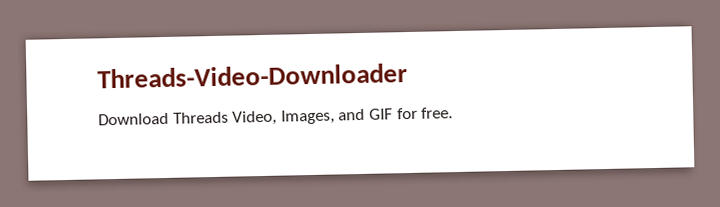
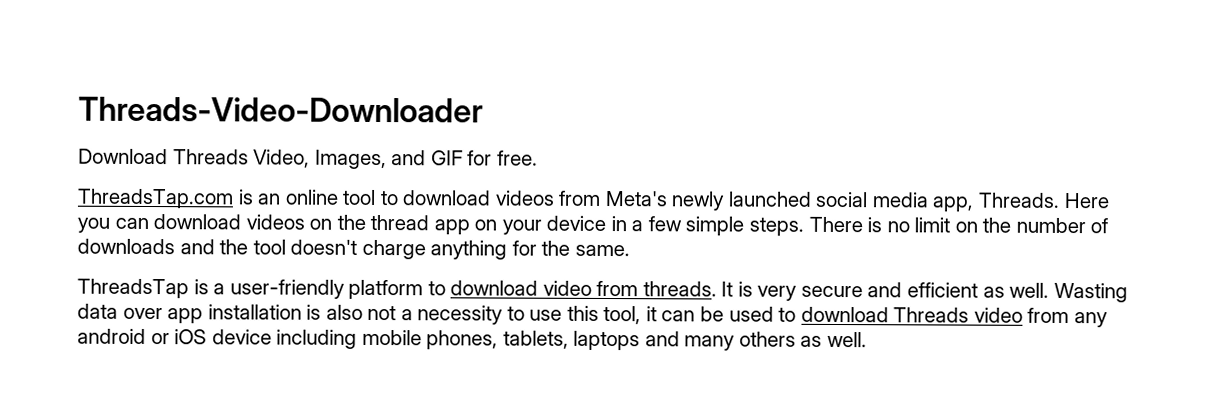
(454, 113) none -> [77,188,1110,212] [77,214,1109,236] [77,238,630,260] [77,278,1128,303] [77,303,1108,328] [77,328,867,351] // ThreadsTap.com is an online tool to download videos from Meta's newly launched social media app, Threads. Here you can download videos on the thread app on your device in a few simple steps. There is no limit on the number of downloads and the tool doesn't charge anything for the same. // ThreadsTap is a user-friendly platform to download video from threads. It is very secure and efficient as well. Wasting data over app installation is also not a necessity to use this tool, it can be used to download Threads video from any android or iOS device including mobile phones, tablets, laptops and many others as well.

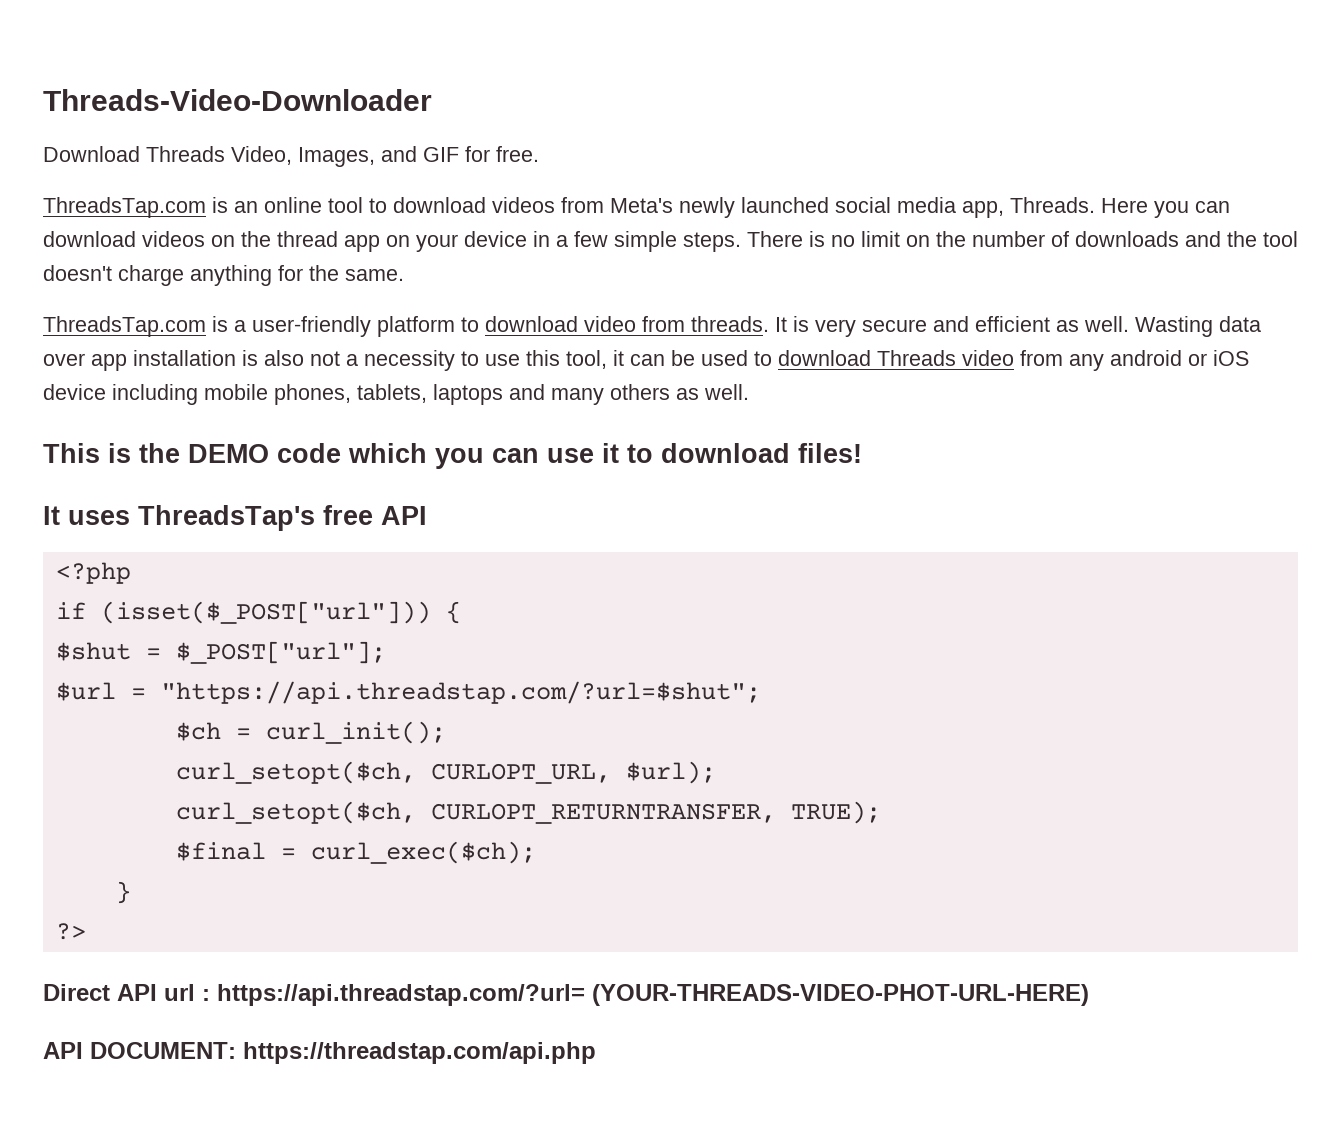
[77,278,189,299] ThreadsTap -> [43,316,206,337] ThreadsTap.com
(867, 339) none -> [43,443,862,469] [43,505,427,531] [55,562,131,584] [55,601,461,624] [55,641,386,664] [55,681,761,704] [175,721,446,744] [175,761,716,784] [175,801,881,824] [175,841,536,864] [115,881,131,904] [55,923,86,940] [43,984,1089,1006] [43,1042,596,1064] // This is the DEMO code which you can use it to download files! // It uses ThreadsTap's free API // <?php // if (isset($_POST["url"])) { // $shut = $_POST["url"]; // $url = "https://api.threadstap.com/?url=$shut"; // $ch = curl_init(); // curl_setopt($ch, CURLOPT_URL, $url); // curl_setopt($ch, CURLOPT_RETURNTRANSFER, TRUE); // $final = curl_exec($ch); // } // ?> // Direct API url : https://api.threadstap.com/?url= (YOUR-THREADS-VIDEO-PHOT-URL-HERE) // API DOCUMENT: https://threadstap.com/api.php

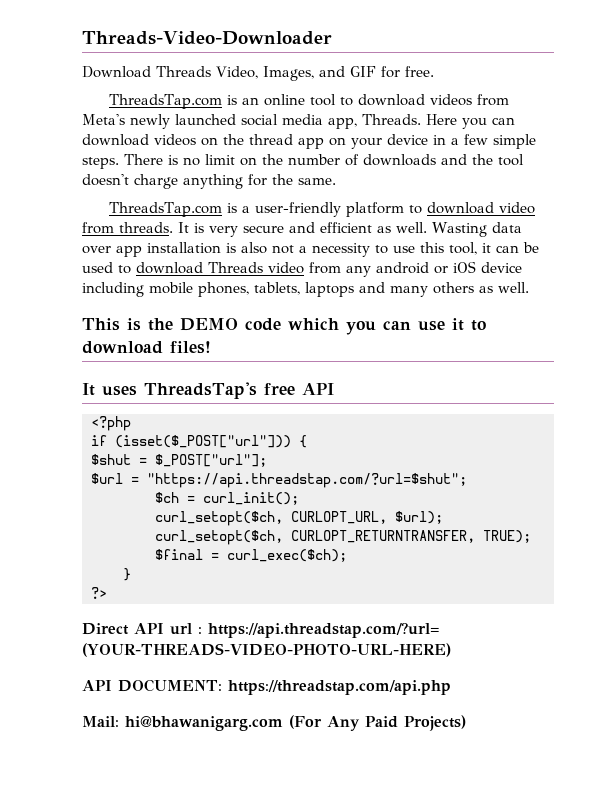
[592,984,1089,1006] (YOUR-THREADS-VIDEO-PHOT-URL-HERE) -> [82,643,451,657] (YOUR-THREADS-VIDEO-PHOTO-URL-HERE)
(596, 1053) none -> [82,715,466,731] // Mail: hi@bhawanigarg.com (For Any Paid Projects)

